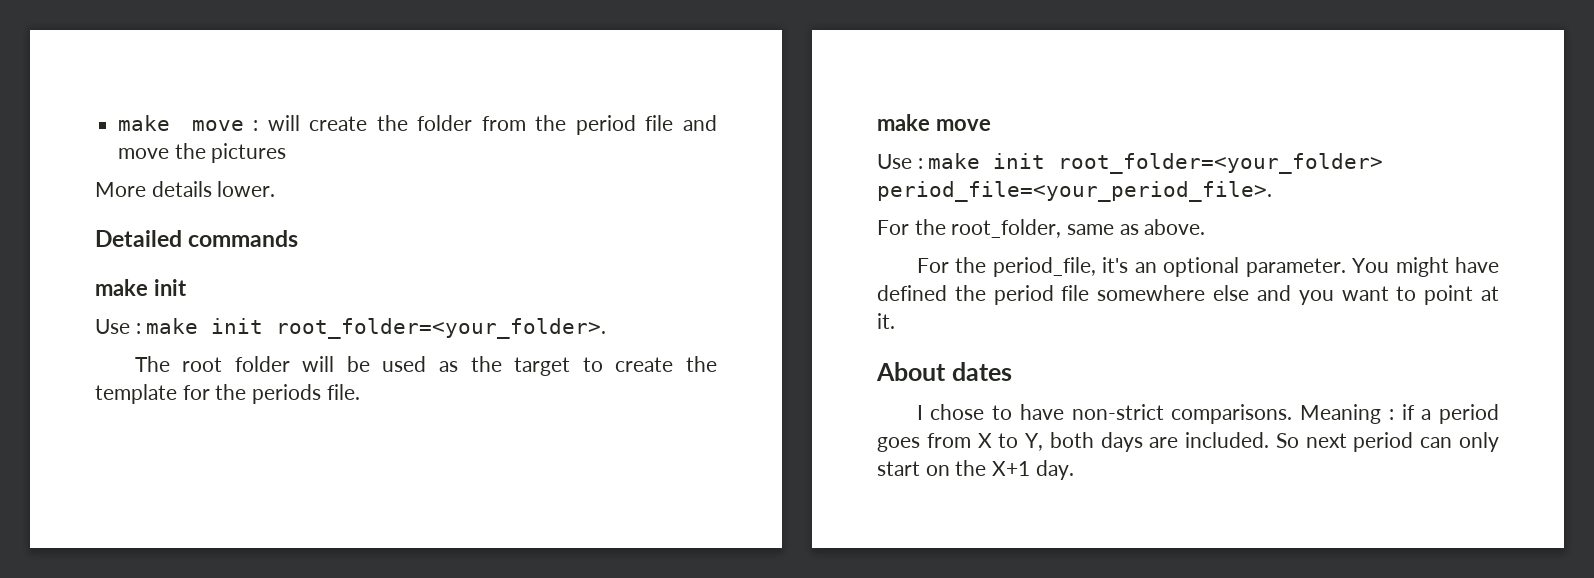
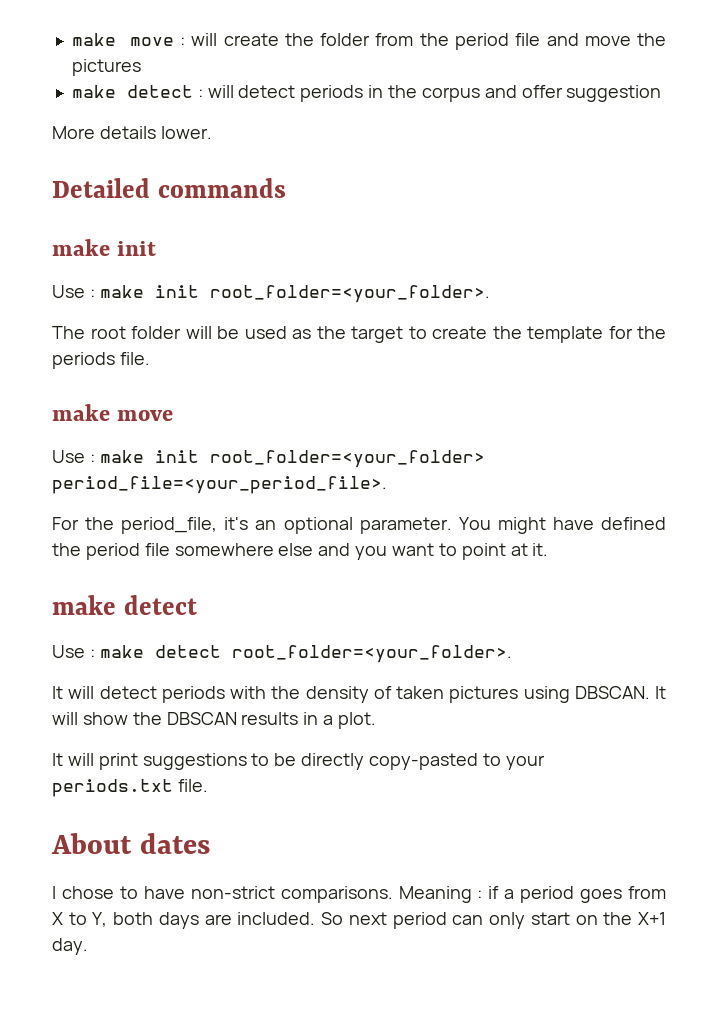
(287, 153) none -> [71,85,662,102] // make detect : will detect periods in the corpus and offer suggestion
[877,219,1206,238] // For the root_folder, same as above. -> (387, 485) none
(895, 321) none -> [52,595,197,615] [52,645,512,663] [52,686,666,703] [52,712,377,729] [52,753,545,770] [52,779,208,797] // make detect // Use : make detect root_folder=<your_folder>. // It will detect periods with the density of taken pictures using DBSCAN. It will show the DBSCAN results in a plot. // It will print suggestions to be directly copy-pasted to your periods.txt file.

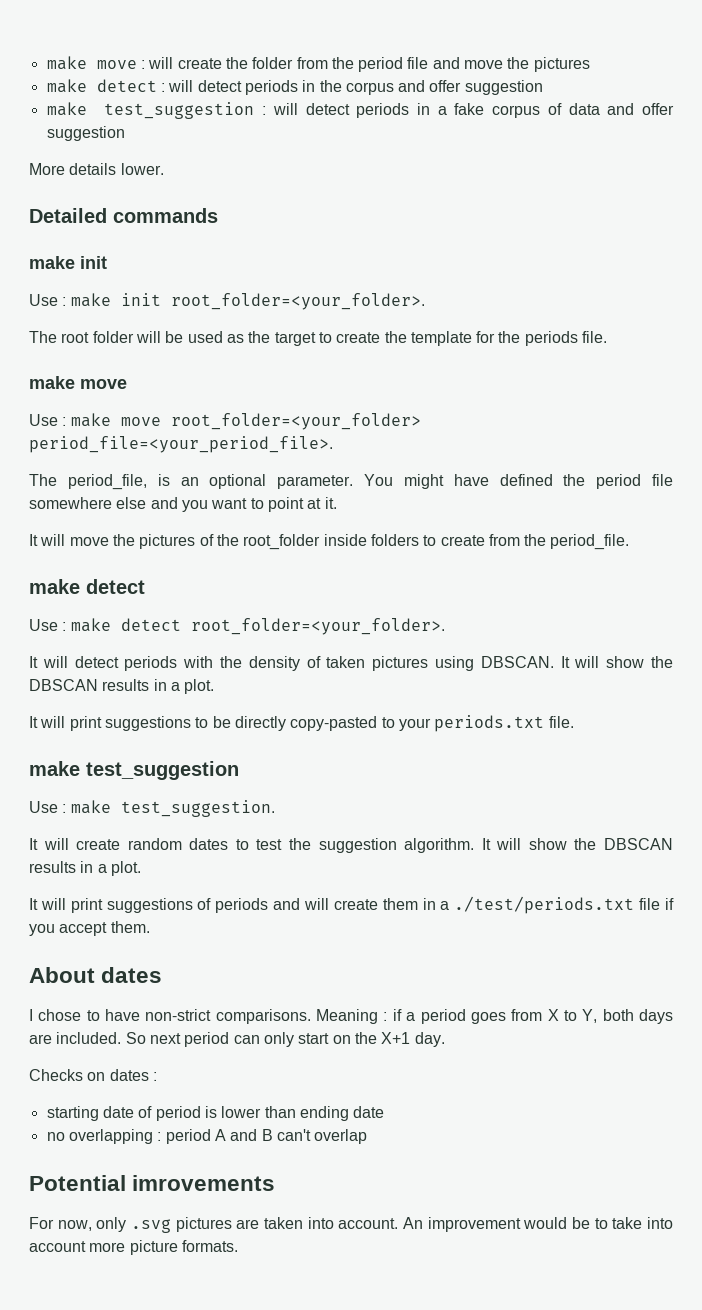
(662, 93) none -> [46,102,675,119] [46,126,125,141] // make test_suggestion : will detect periods in a fake corpus of data and offer suggestion
[154,450,199,463] init -> [120,417,161,426] move
[52,517,249,534] For the period_file, it's -> [29,474,170,490] The period_file, is
(549, 549) none -> [29,534,630,550] // It will move the pictures of the root_folder inside folders to create from the period_file.
(208, 785) none -> [29,761,239,780] [29,800,275,817] [29,838,673,853] [29,861,141,876] [29,896,674,914] [29,921,150,936] // make test_suggestion // Use : make test_suggestion. // It will create random dates to test the suggestion algorithm. It will show the DBSCAN results in a plot. // It will print suggestions of periods and will create them in a ./test/periods.txt file if you accept them.
(88, 946) none -> [29,1069,157,1081] [46,1106,385,1121] [46,1129,368,1144] [29,1175,276,1191] [29,1217,673,1233] [29,1240,238,1255] // Checks on dates : // starting date of period is lower than ending date // no overlapping : period A and B can't overlap // Potential imrovements // For now, only .svg pictures are taken into account. An improvement would be to take into account more picture formats.

